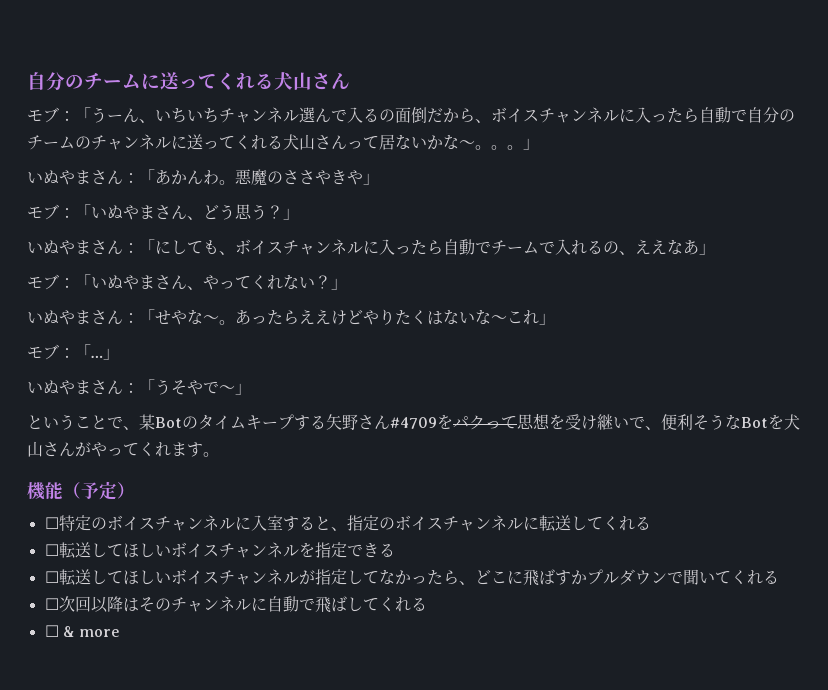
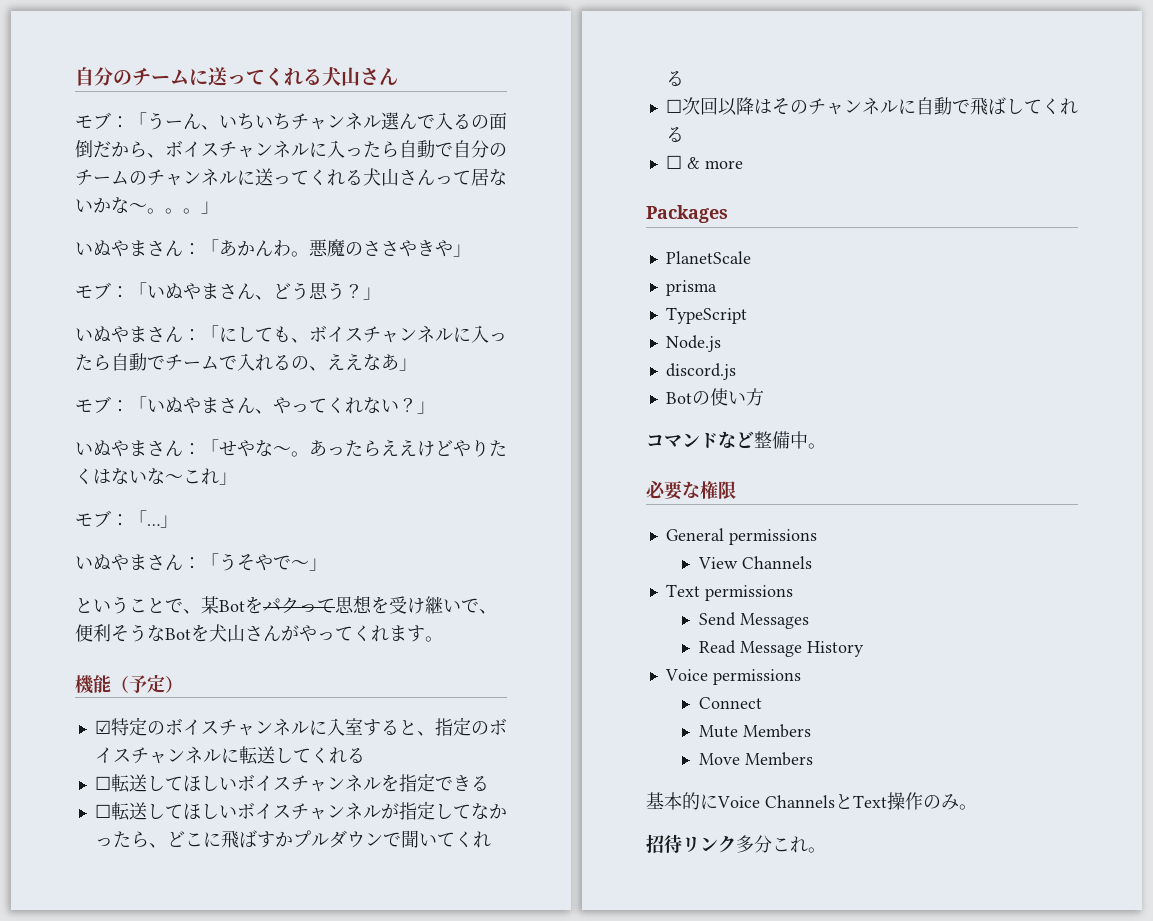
[182,414,437,430] のタイムキープする矢野さん#4709 -> (245, 606) none
[44,517,59,529] ☐ -> [94,720,111,734] ☑
(121, 633) none -> [646,205,728,223] [665,251,751,264] [665,280,717,296] [665,307,747,324] [665,335,721,352] [665,363,736,380] [665,388,764,406] [646,431,826,449] [646,481,736,500] [665,528,817,545] [697,556,812,569] [665,584,793,601] [698,612,809,629] [698,640,864,657] [664,669,801,685] [698,697,762,709] [698,724,811,738] [698,752,813,766] [646,792,977,810] [646,834,826,853] // Packages // PlanetScale // prisma // TypeScript // Node.js // discord.js // Botの使い方 // コマンドなど整備中。 // 必要な権限 // General permissions // View Channels // Text permissions // Send Messages // Read Message History // Voice permissions // Connect // Mute Members // Move Members // 基本的にVoice ChannelsとText操作のみ。 // 招待リンク多分これ。

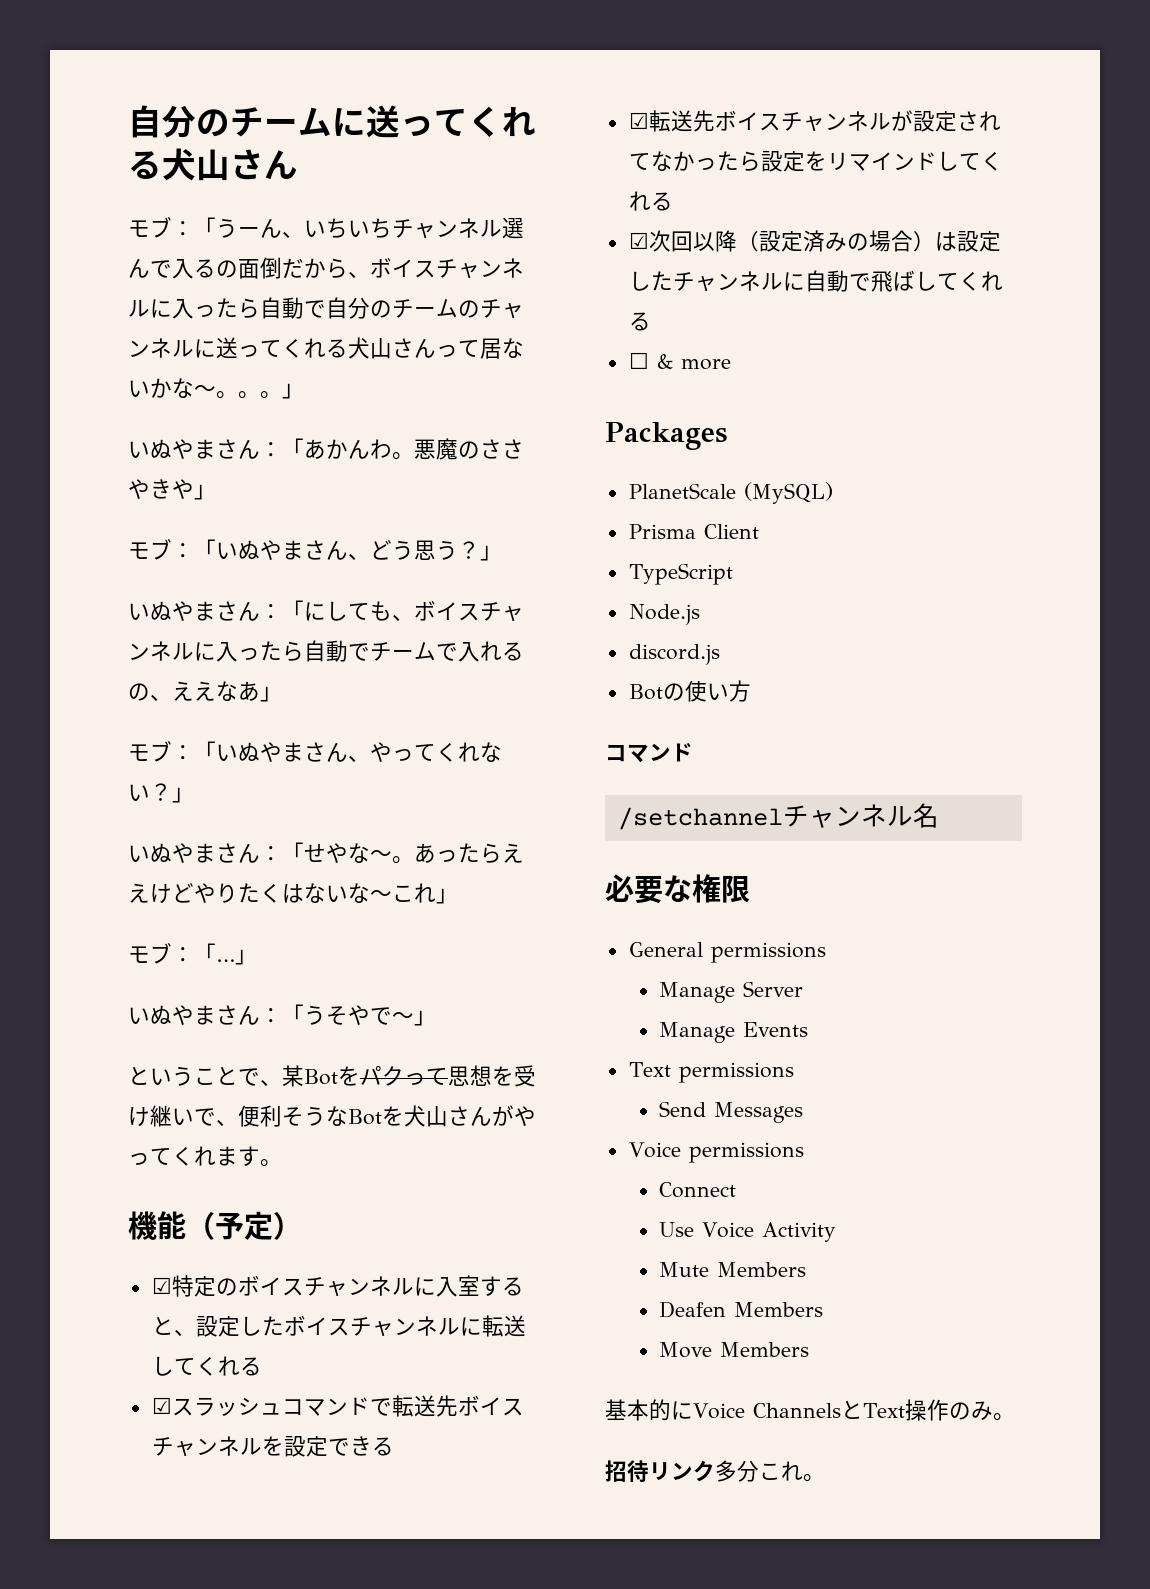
[434,717,489,736] 指定の -> [195,1316,284,1337] 設定した
[94,774,237,793] ☐転送してほしい -> [151,1395,458,1417] ☑スラッシュコマンドで転送先
[398,774,417,792] 指 -> [283,1436,306,1457] 設
[94,802,237,821] ☐転送してほしい -> [628,110,715,132] ☑転送先
[398,801,453,820] 指定し -> [912,111,1001,132] 設定され
[148,830,491,848] [665,71,684,86] [665,99,682,113] 、どこに飛ばすかプルダウンで聞いてくれる // ☐ -> [760,151,1003,172] [628,191,673,211] [628,232,649,249] 設定をリマインドしてくれる // ☑
[753,98,808,115] はその -> [736,230,1001,252] [628,271,673,291] （設定済みの場合）は設定した
[665,280,717,296] // prisma -> [743,482,833,504] [628,524,759,539] (MySQL) // Prisma Client
[718,431,826,449] など整備中。 -> [617,803,939,830] // /setchannelチャンネル名
[697,556,812,569] View Channels -> [659,981,804,1003] [659,1022,809,1043] Manage Server // Manage Events
[698,640,864,657] // Read Message History -> (804, 1112) none
(762, 703) none -> [659,1222,837,1242] // Use Voice Activity
(811, 731) none -> [659,1301,824,1318] // Deafen Members

